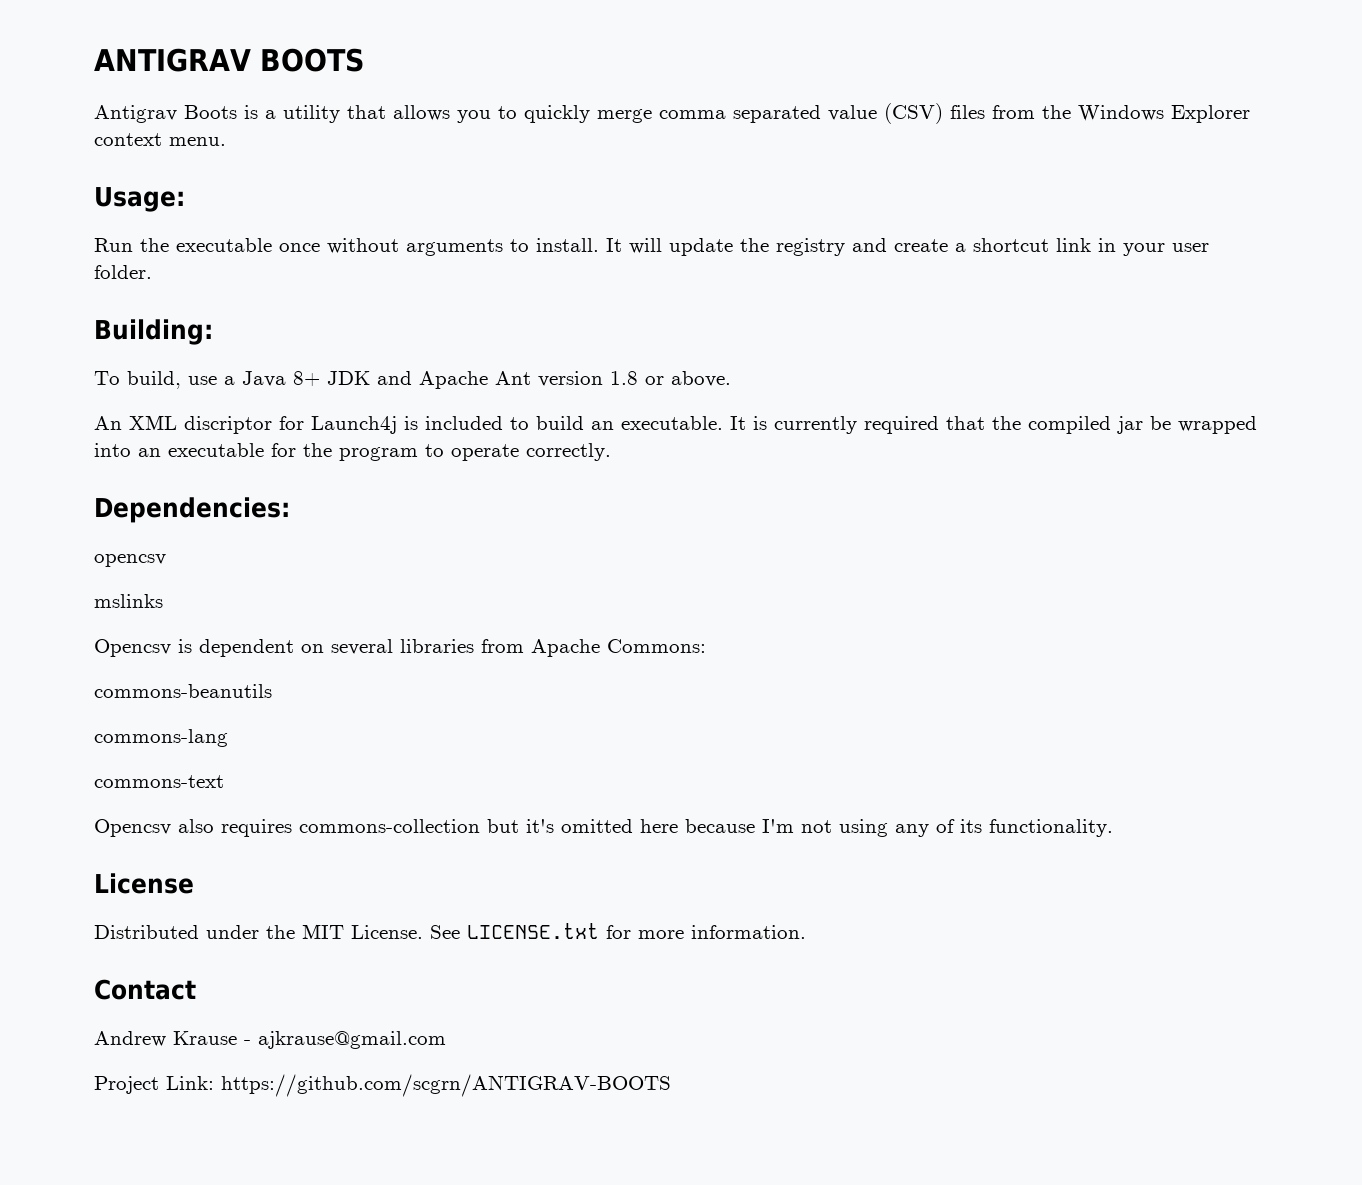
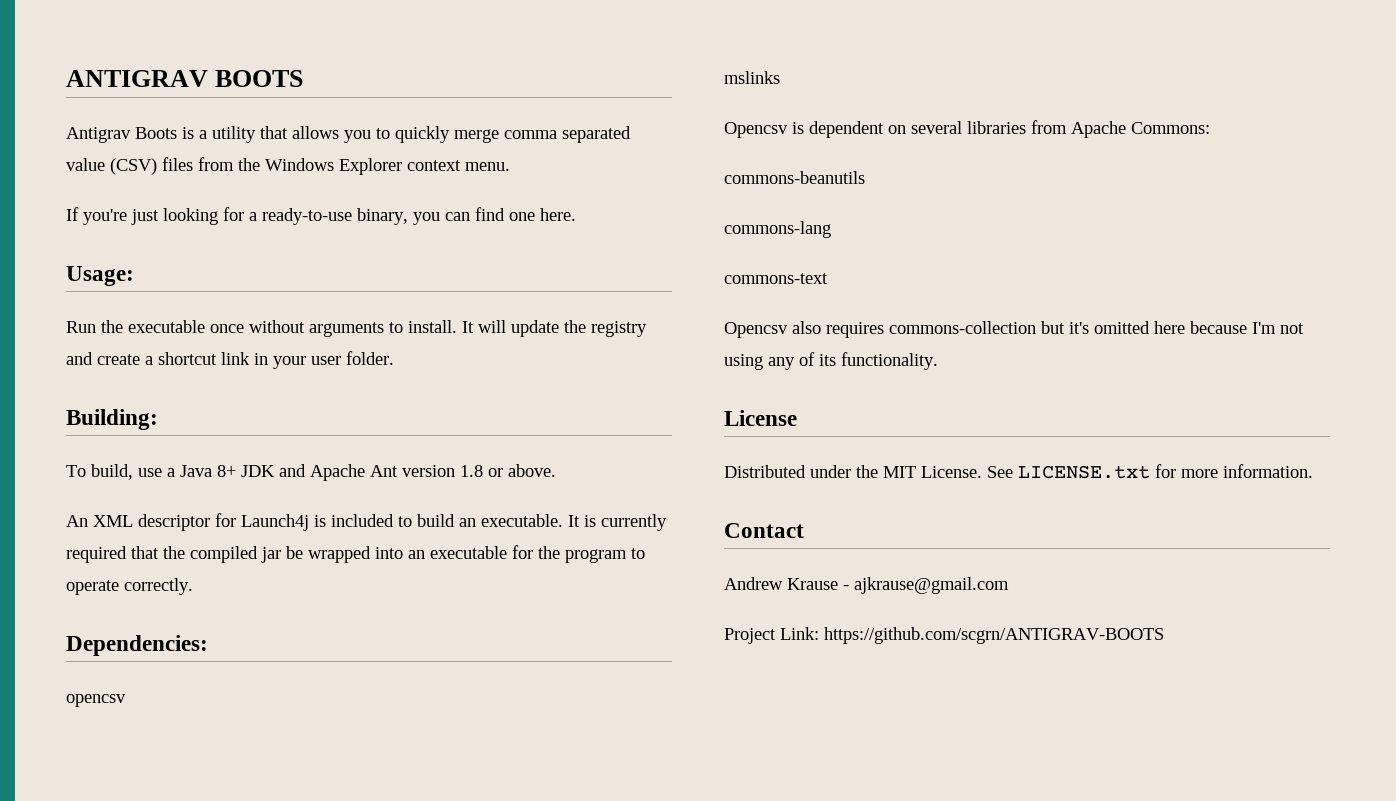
(226, 141) none -> [66,207,576,225] // If you're just looking for a ready-to-use binary, you can find one here.
[184,416,272,434] discriptor -> [138,514,210,531] descriptor

